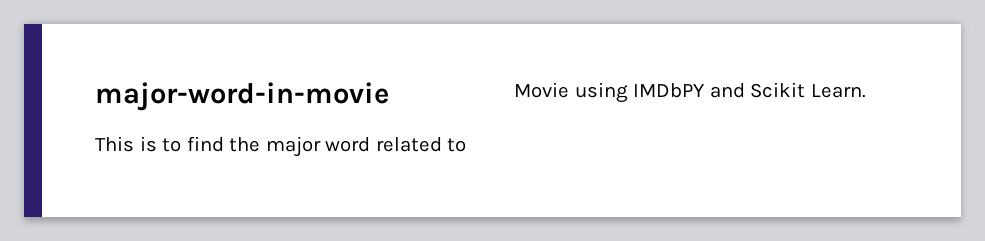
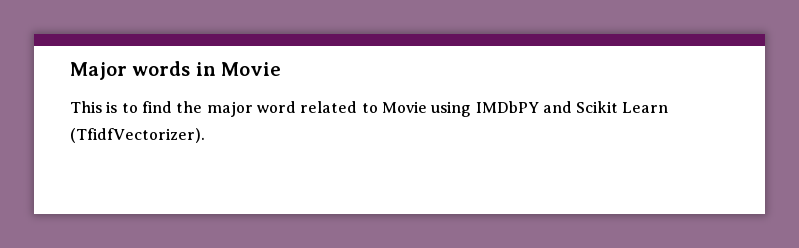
[95,82,389,111] major-word-in-movie -> [70,61,282,80] Major words in Movie
[810,84,866,98] Learn. -> [622,102,669,113] [70,128,205,143] Learn (TfidfVectorizer).

